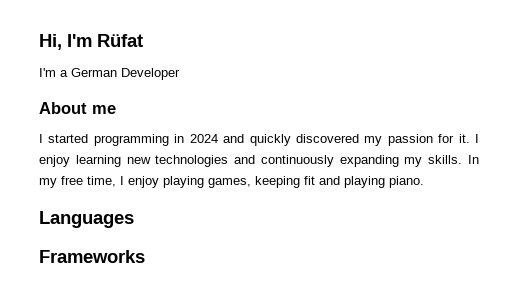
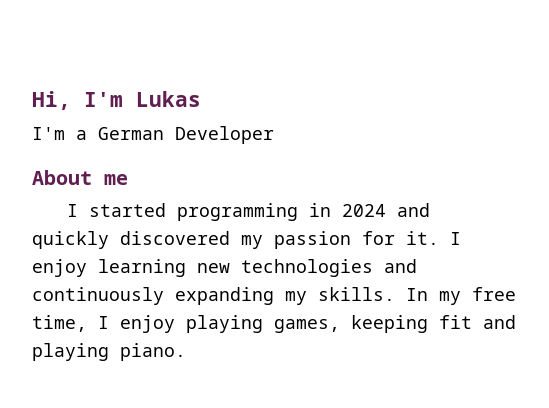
[97,34,143,47] Rüfat -> [136,91,201,107] Lukas
[39,211,134,228] [39,250,145,263] // Languages // Frameworks -> (186, 352) none

